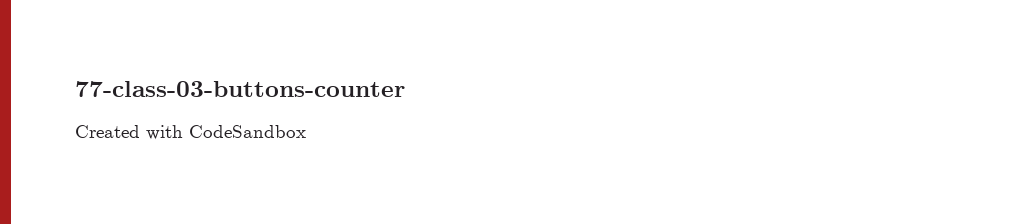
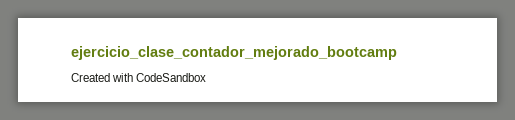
[75,81,405,97] 77-class-03-buttons-counter -> [71,46,397,60] ejercicio_clase_contador_mejorado_bootcamp

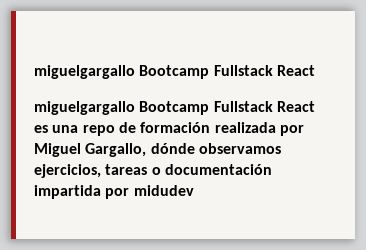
[71,46,397,60] [71,73,207,82] ejercicio_clase_contador_mejorado_bootcamp // Created with CodeSandbox -> [34,65,315,79] [34,101,315,115] [34,122,304,136] [34,143,281,157] [34,164,272,178] [34,185,194,199] miguelgargallo Bootcamp Fullstack React // miguelgargallo Bootcamp Fullstack React es una repo de formación realizada por Miguel Gargallo, dónde observamos ejercicios, tareas o documentación impartida por midudev

